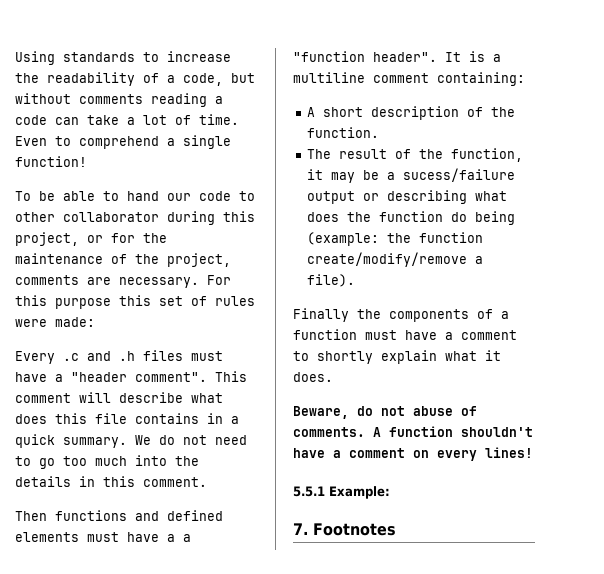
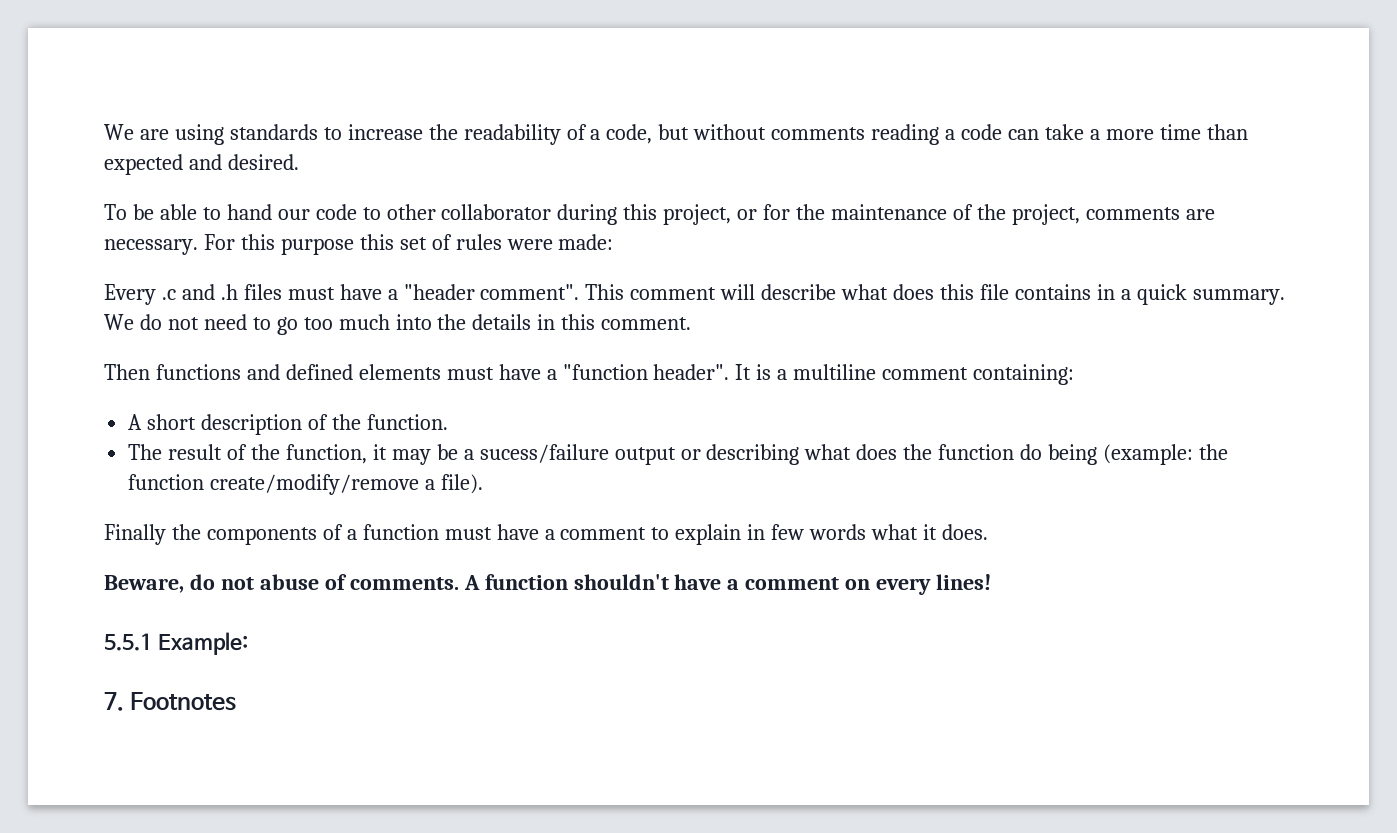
[15,51,55,65] Using -> [104,124,224,145] We are using
[143,114,239,125] [15,135,231,149] [15,156,87,167] lot of time. Even to comprehend a single function! -> [1105,124,1248,140] [104,154,299,175] more time than expected and desired.
[183,534,191,542] a -> (557, 374) none
[317,350,437,364] shortly explain -> [675,524,867,545] explain in few words

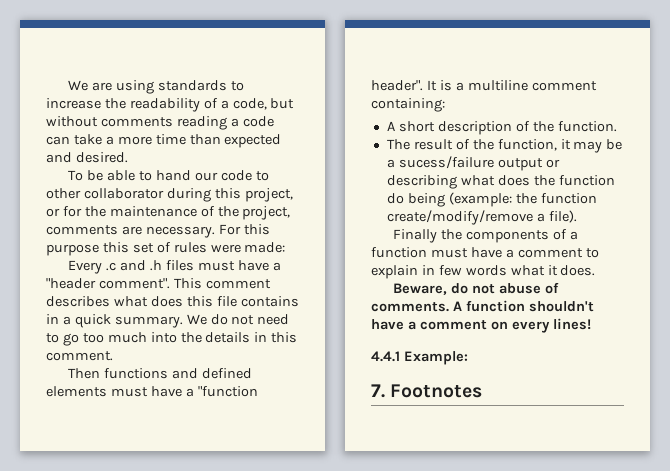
[720,284,837,300] will describe -> [46,296,110,307] describes
[104,633,152,651] 5.5.1 -> [371,351,400,362] 4.4.1

